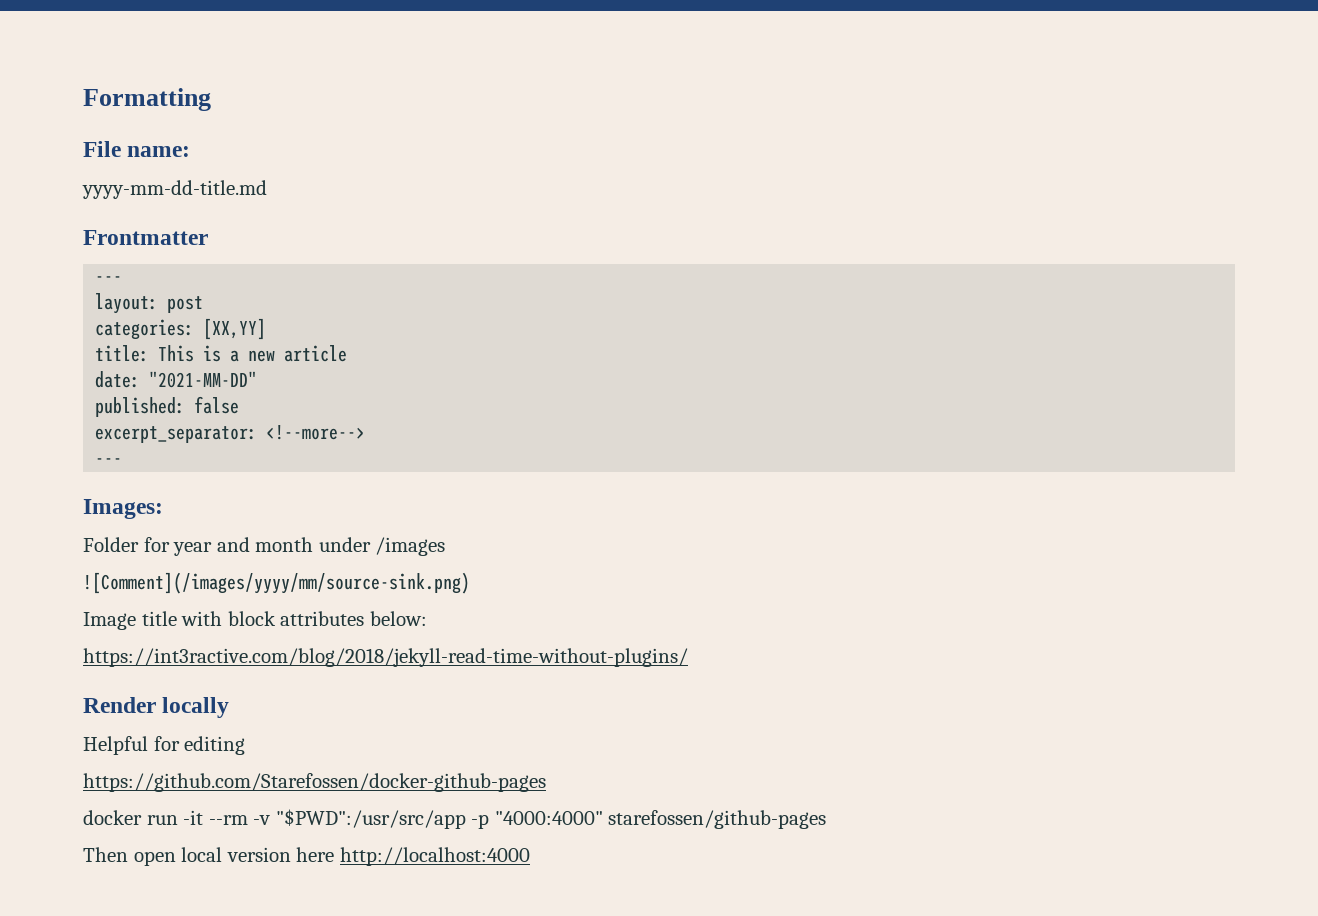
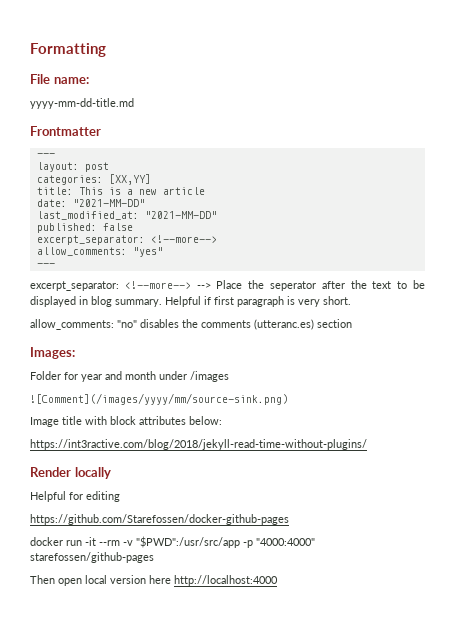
(258, 379) none -> [36,211,217,220] // last_modified_at: "2021-MM-DD"
[95,458,123,465] // --- -> [36,247,163,257] [36,263,55,267] [30,280,426,291] [30,296,351,307] [30,319,352,330] // allow_comments: "yes" // --- // excerpt_separator: <!--more--> --> Place the seperator after the text to be displayed in blog summary. Helpful if first paragraph is very short. // allow_comments: "no" disables the comments (utteranc.es) section

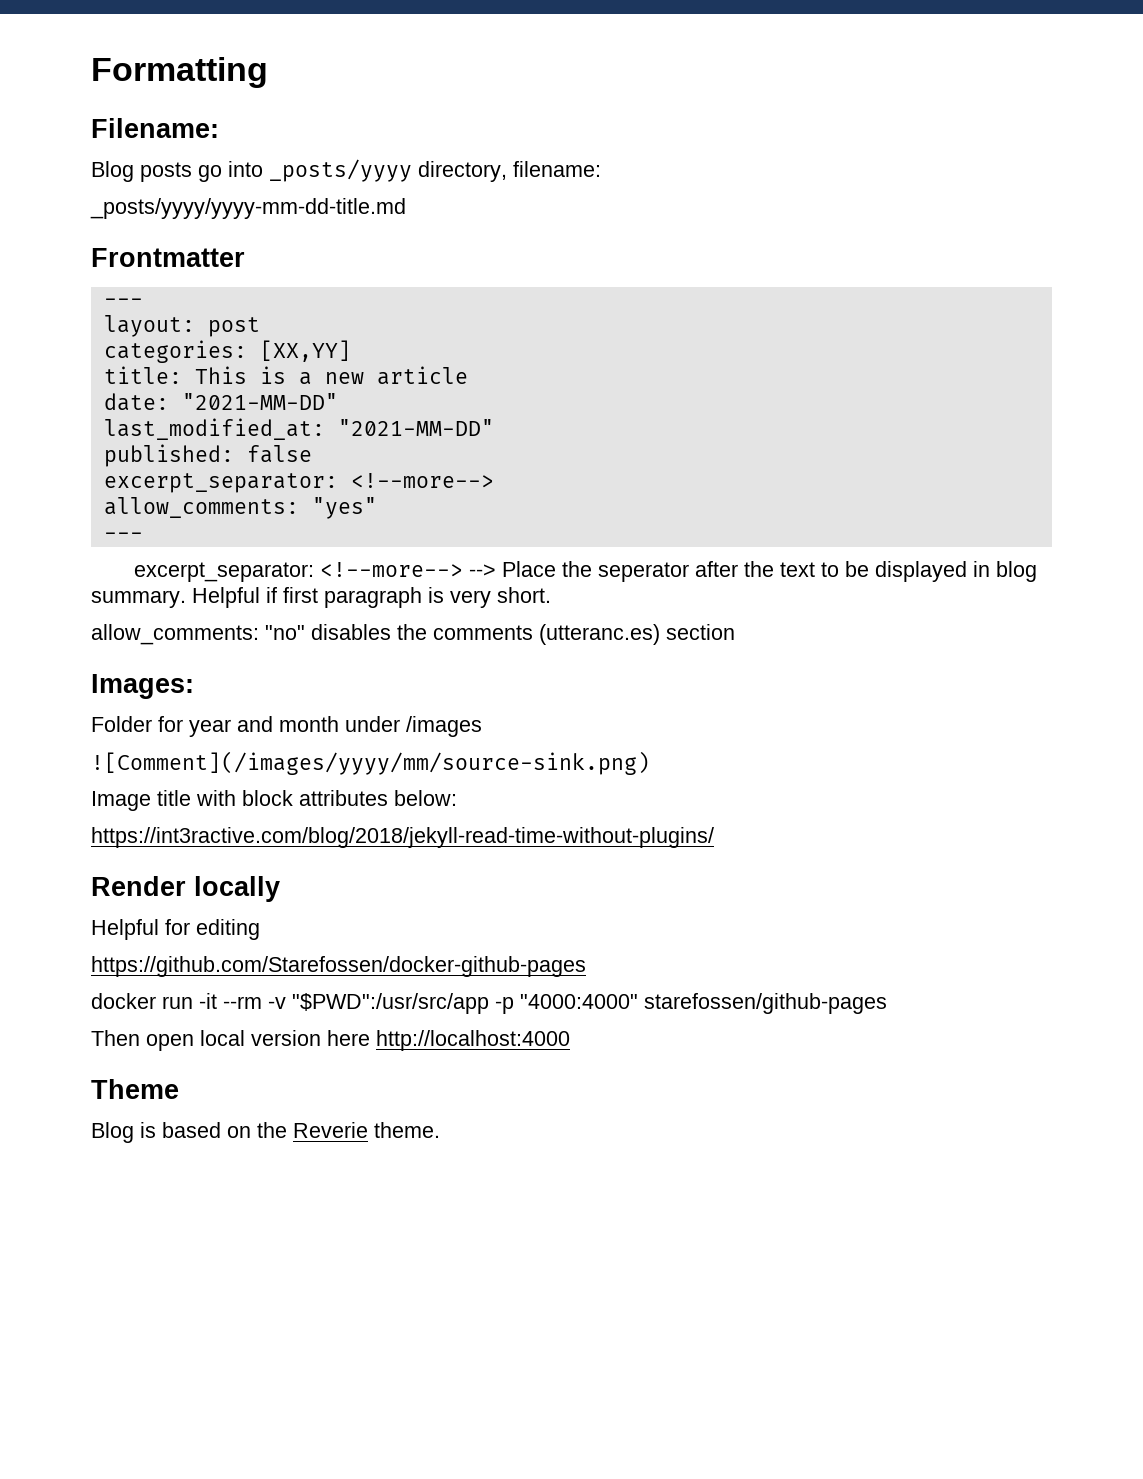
[30,74,89,84] [30,98,134,109] File name: // yyyy-mm-dd-title.md -> [91,118,219,138] [91,159,601,182] [90,198,406,219] Filename: // Blog posts go into _posts/yyyy directory, filename: // _posts/yyyy/yyyy-mm-dd-title.md
(278, 580) none -> [91,1079,179,1099] [91,1122,440,1143] // Theme // Blog is based on the Reverie theme.

